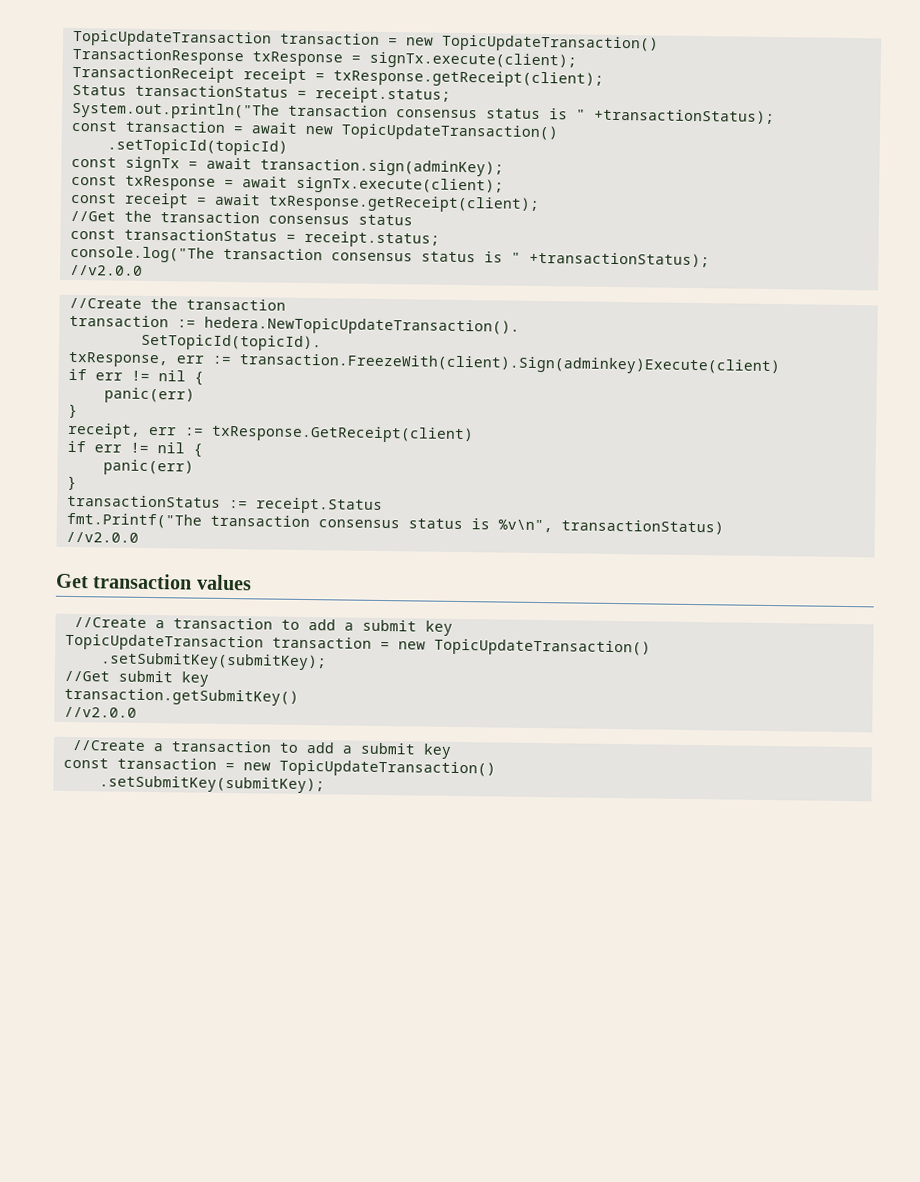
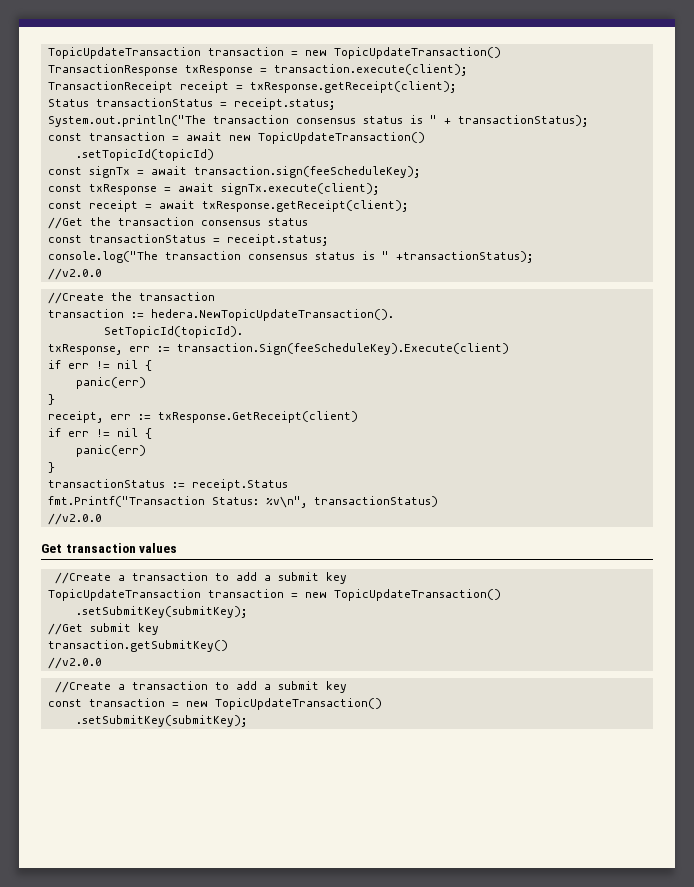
[368,51,577,70] signTx.execute(client); -> [273,64,467,76] transaction.execute(client);
[593,108,775,125] +transactionStatus); -> [443,115,588,127] + transactionStatus);
[259,158,504,177] transaction.sign(adminKey); -> [193,166,420,178] transaction.sign(feeScheduleKey);
[238,353,781,376] transaction.FreezeWith(client).Sign(adminkey)Execute(client) -> [176,343,509,355] transaction.Sign(feeScheduleKey).Execute(client)
[65,512,490,530] fmt.Printf("The transaction consensus status is -> [47,496,259,507] fmt.Printf("Transaction Status:

